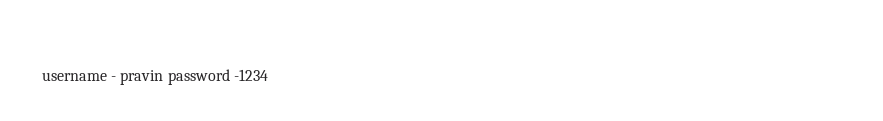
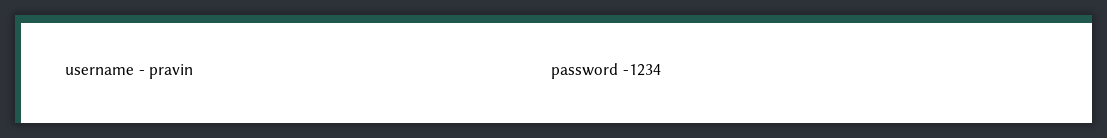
(164, 77) none -> (194, 71) //

